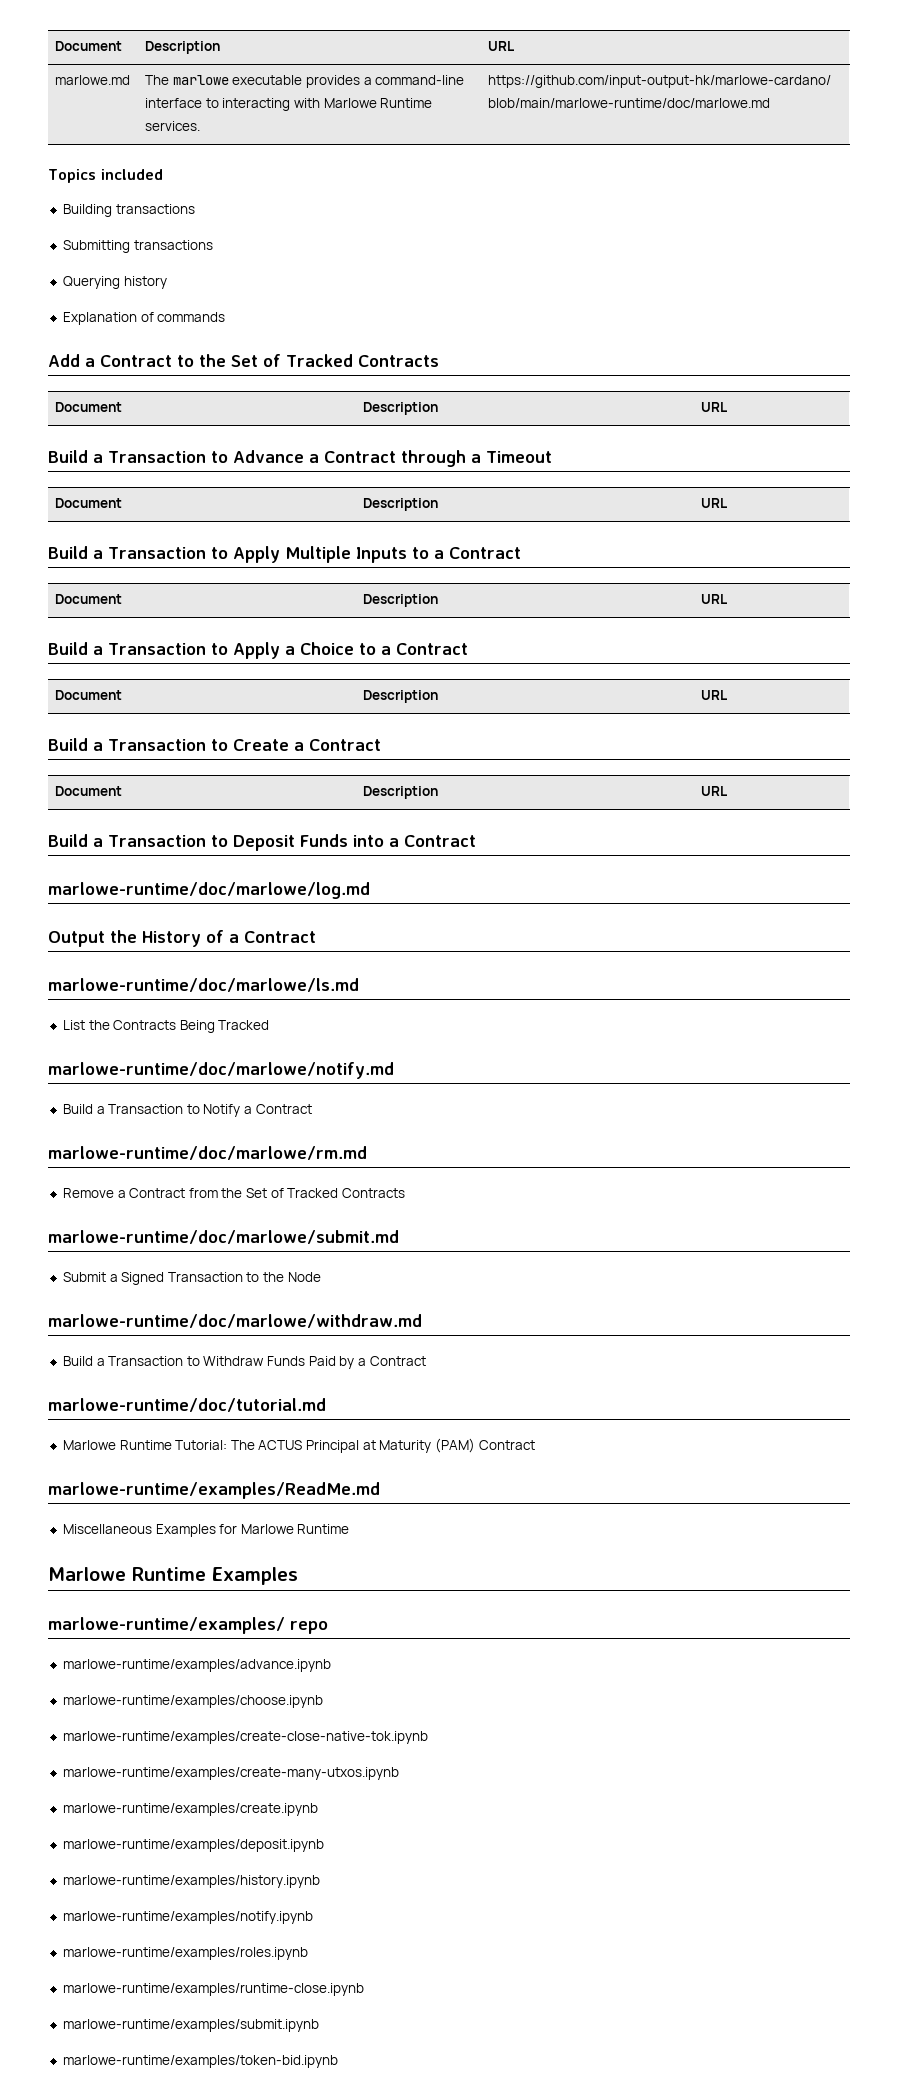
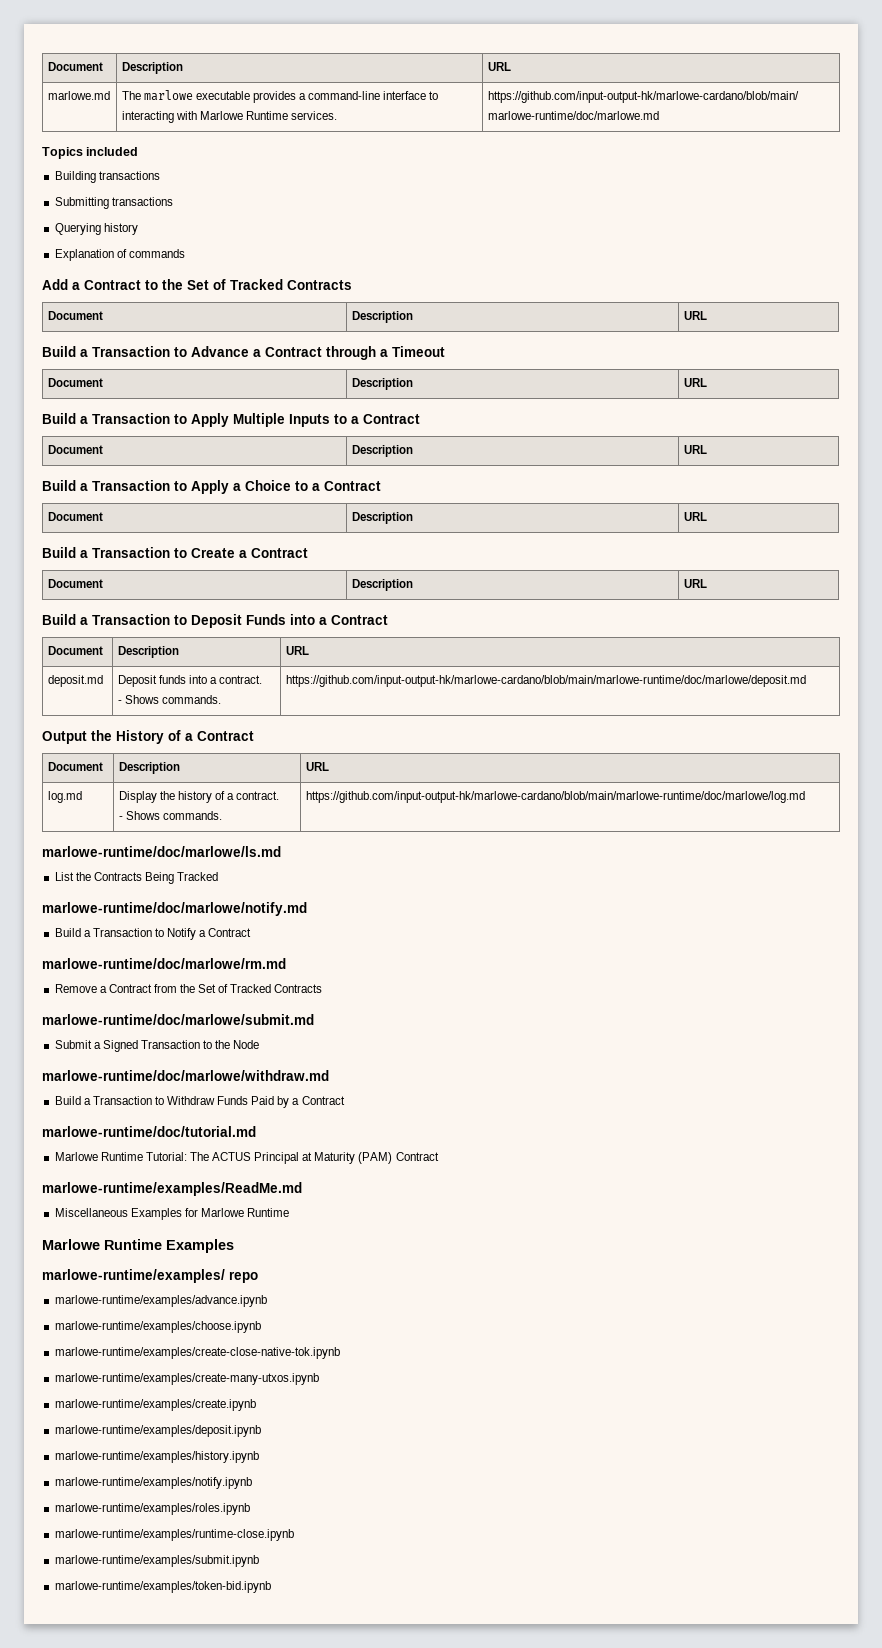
[48,882,370,899] // marlowe-runtime/doc/marlowe/log.md -> [47,646,103,655] [117,646,179,658] [285,646,309,655] [47,675,103,687] [117,675,263,687] [117,695,221,704] [285,675,806,687] // Document | Description | URL // deposit.md | Deposit funds into a contract. // - Shows commands. | https://github.com/input-output-hk/marlowe-cardano/blob/main/marlowe-runtime/doc/marlowe/deposit.md
(316, 937) none -> [47,762,103,771] [118,762,180,774] [305,762,329,771] [47,791,82,803] [118,791,280,803] [118,811,222,820] [305,791,805,803] // Document | Description | URL // log.md | Display the history of a contract. // - Shows commands. | https://github.com/input-output-hk/marlowe-cardano/blob/main/marlowe-runtime/doc/marlowe/log.md

